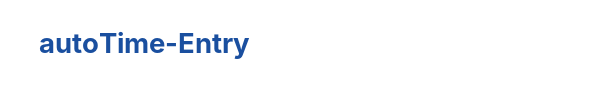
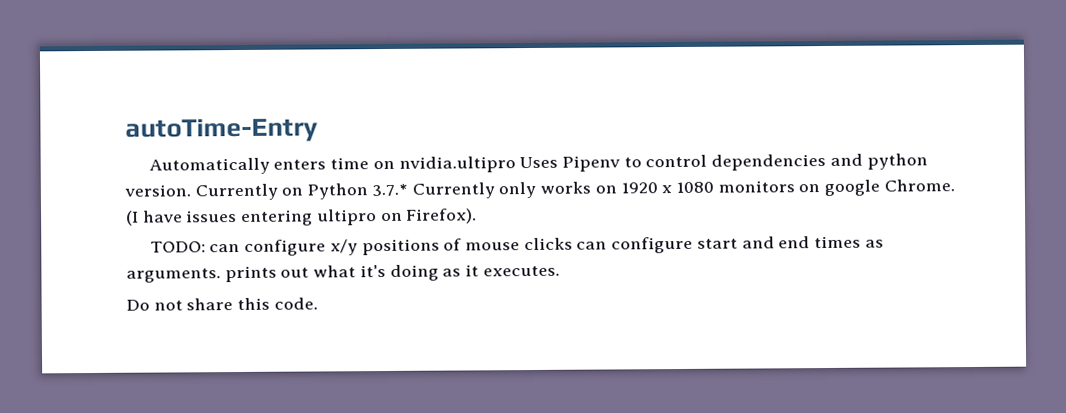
(250, 45) none -> [148,153,928,175] [124,179,955,201] [126,208,478,226] [149,235,884,256] [126,264,560,283] [126,297,318,311] // Automatically enters time on nvidia.ultipro Uses Pipenv to control dependencies and python version. Currently on Python 3.7.* Currently only works on 1920 x 1080 monitors on google Chrome. (I have issues entering ultipro on Firefox). // TODO: can configure x/y positions of mouse clicks can configure start and end times as arguments. prints out what it's doing as it executes. // Do not share this code.

